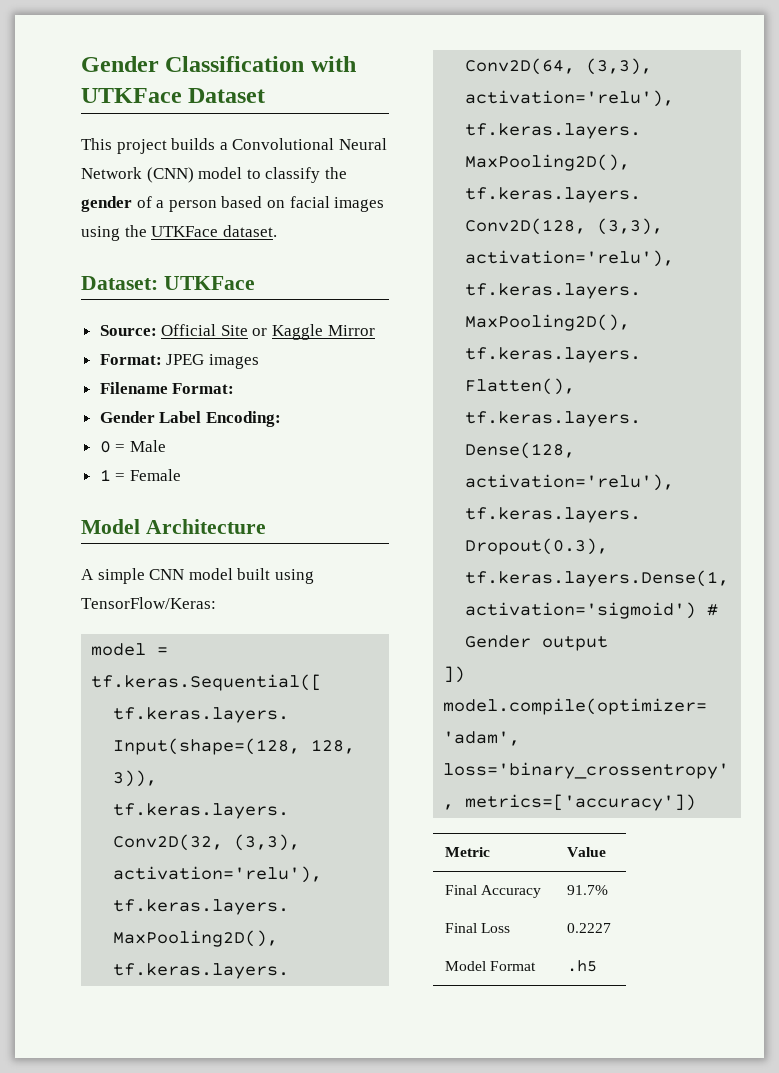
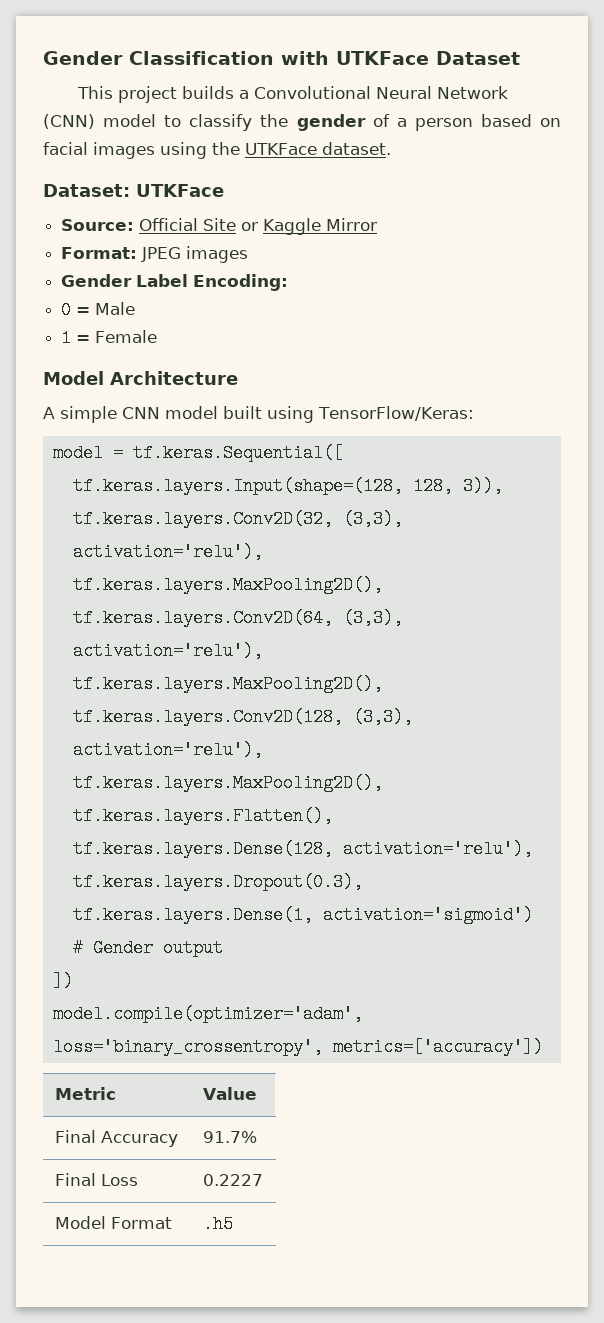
[99,382,235,394] // Filename Format: -> (249, 254) none

